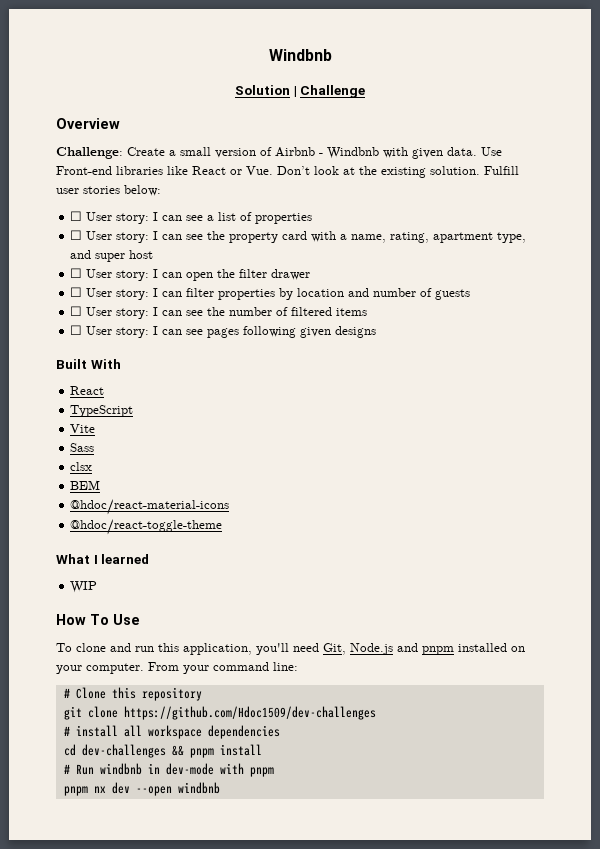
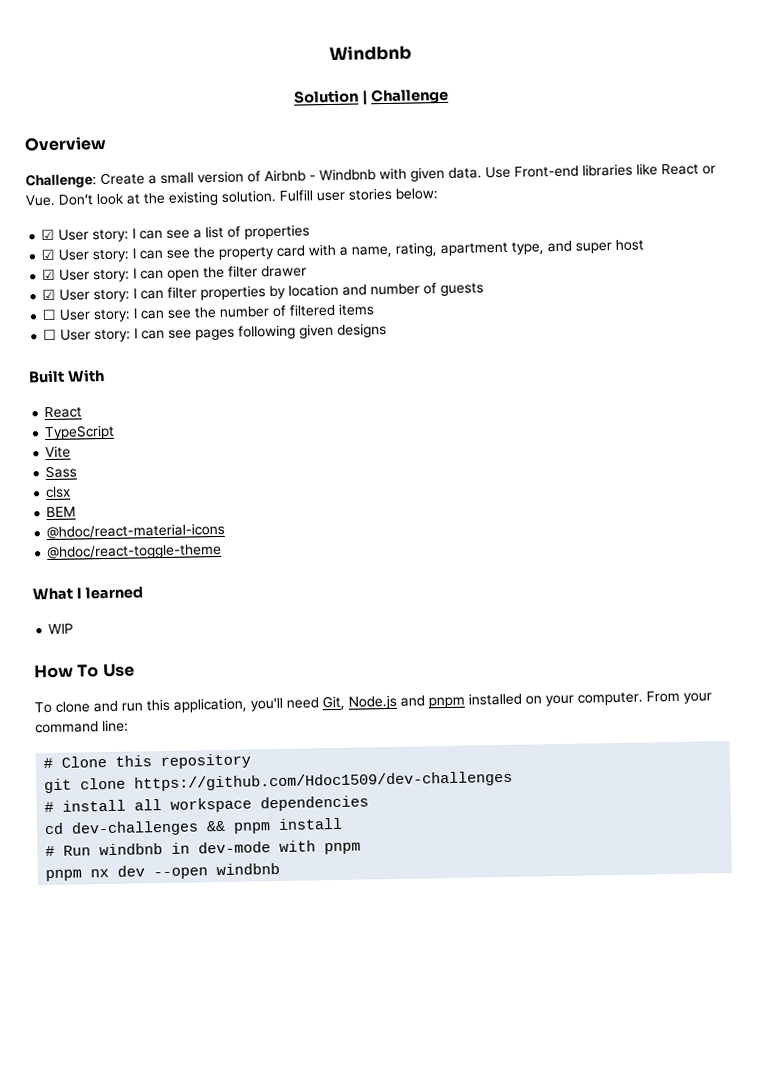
[70,211,83,221] ☐ -> [41,228,56,241] ☑
[70,230,83,240] ☐ -> [41,248,56,261] ☑
[70,268,83,278] ☐ -> [42,268,57,281] ☑
[70,287,83,297] ☐ -> [42,288,57,301] ☑

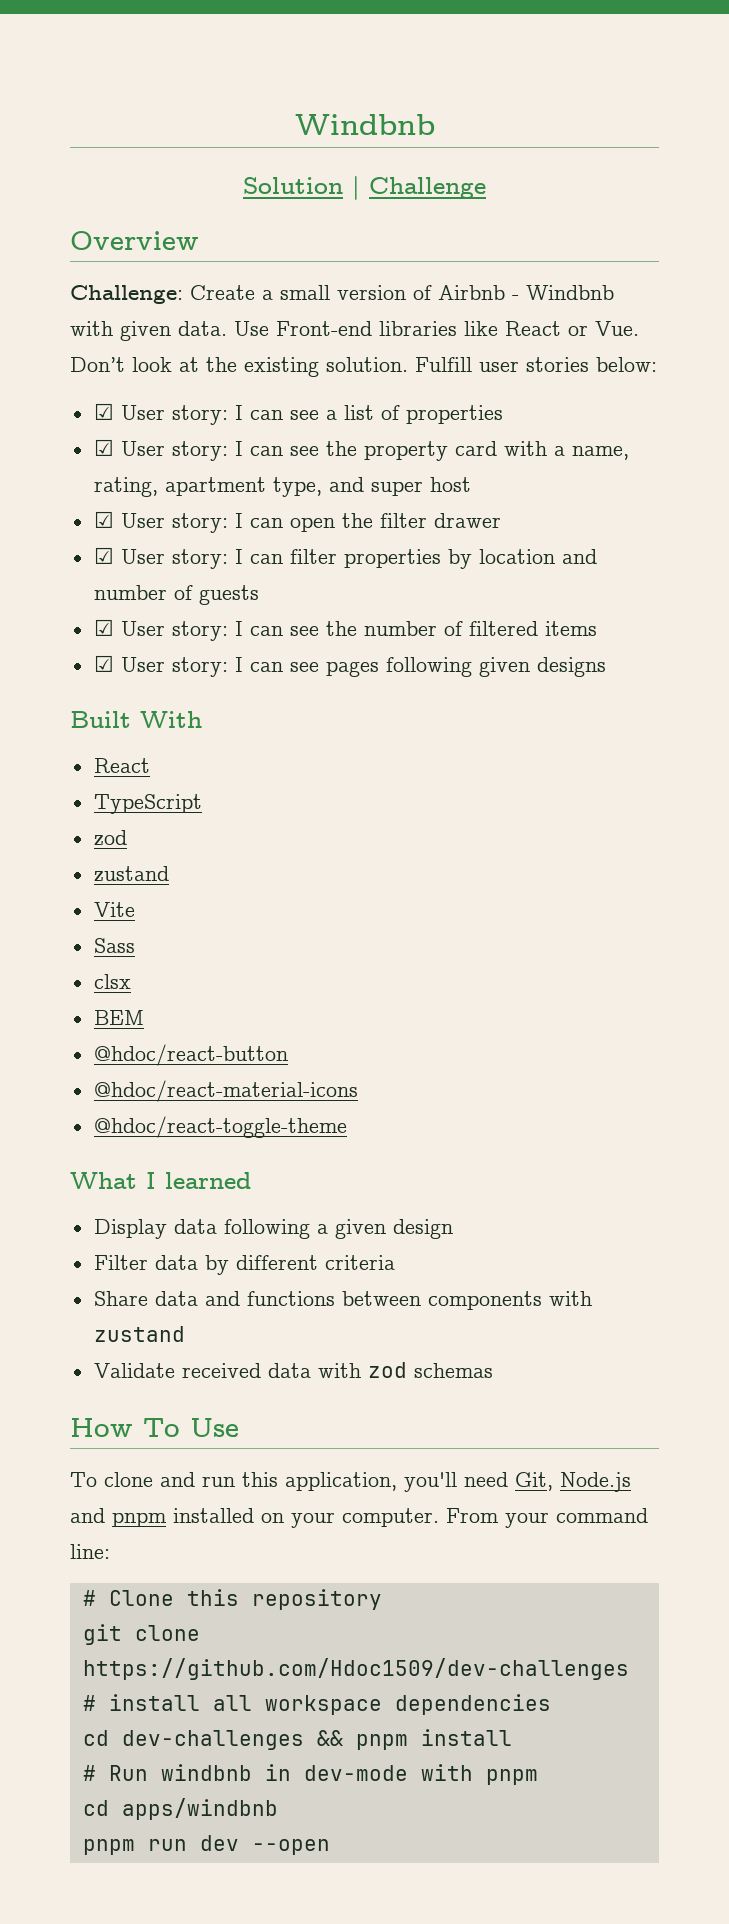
[42,308,58,321] ☐ -> [93,619,114,636] ☑
[43,328,58,341] ☐ -> [93,655,114,672] ☑
(116, 432) none -> [93,830,127,846] [93,866,169,882] // zod // zustand
(77, 512) none -> [93,1044,288,1066] // @hdoc/react-button
[48,623,74,635] WIP -> [93,1219,453,1239] [93,1255,395,1275] [93,1291,592,1310] [93,1326,185,1342] [93,1362,493,1378] Display data following a given design // Filter data by different criteria // Share data and functions between components with zustand // Validate received data with zod schemas
[45,868,110,882] // pnpm nx -> [82,1798,278,1820] [82,1839,187,1855] // cd apps/windbnb // pnpm run
[216,862,281,876] windbnb -> (330, 1847) none

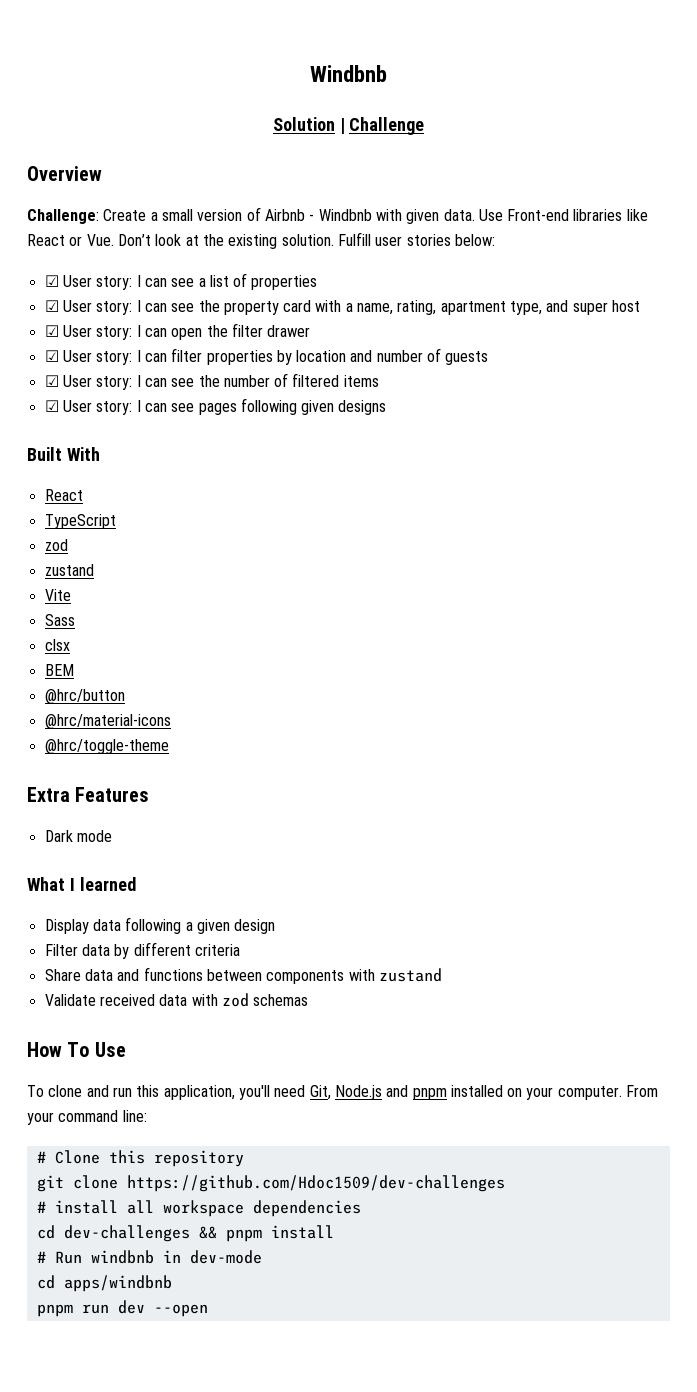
[93,1044,288,1066] [93,1080,358,1102] [93,1116,347,1138] @hdoc/react-button // @hdoc/react-material-icons // @hdoc/react-toggle-theme -> [44,689,125,704] [44,714,171,729] [44,739,169,754] [27,787,150,802] [44,830,112,842] @hrc/button // @hrc/material-icons // @hrc/toggle-theme // Extra Features // Dark mode
[420,1764,538,1785] with pnpm -> (262, 1257) none

